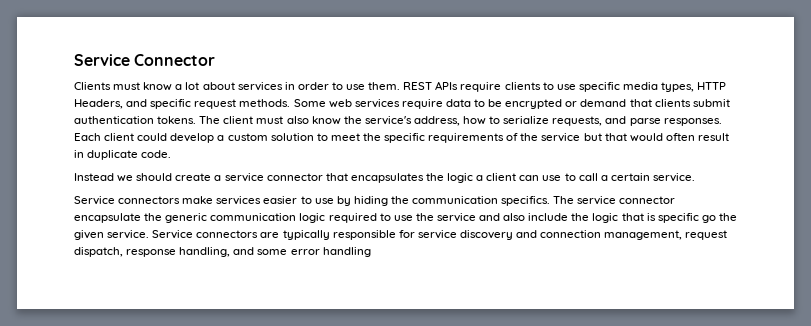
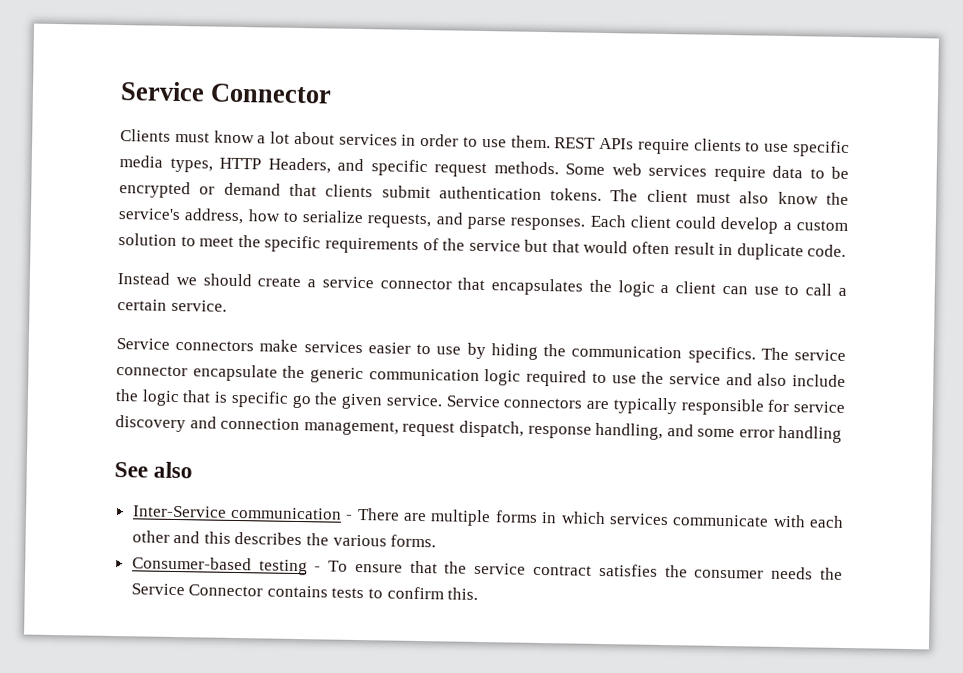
(371, 252) none -> [114,461,194,479] [132,505,845,528] [131,530,437,548] [131,556,843,580] [130,583,479,600] // See also // Inter-Service communication - There are multiple forms in which services communicate with each other and this describes the various forms. // Consumer-based testing - To ensure that the service contract satisfies the consumer needs the Service Connector contains tests to confirm this.

